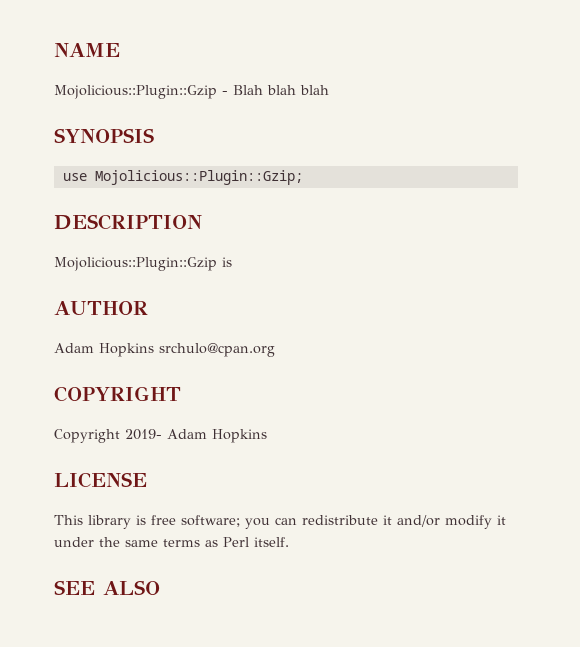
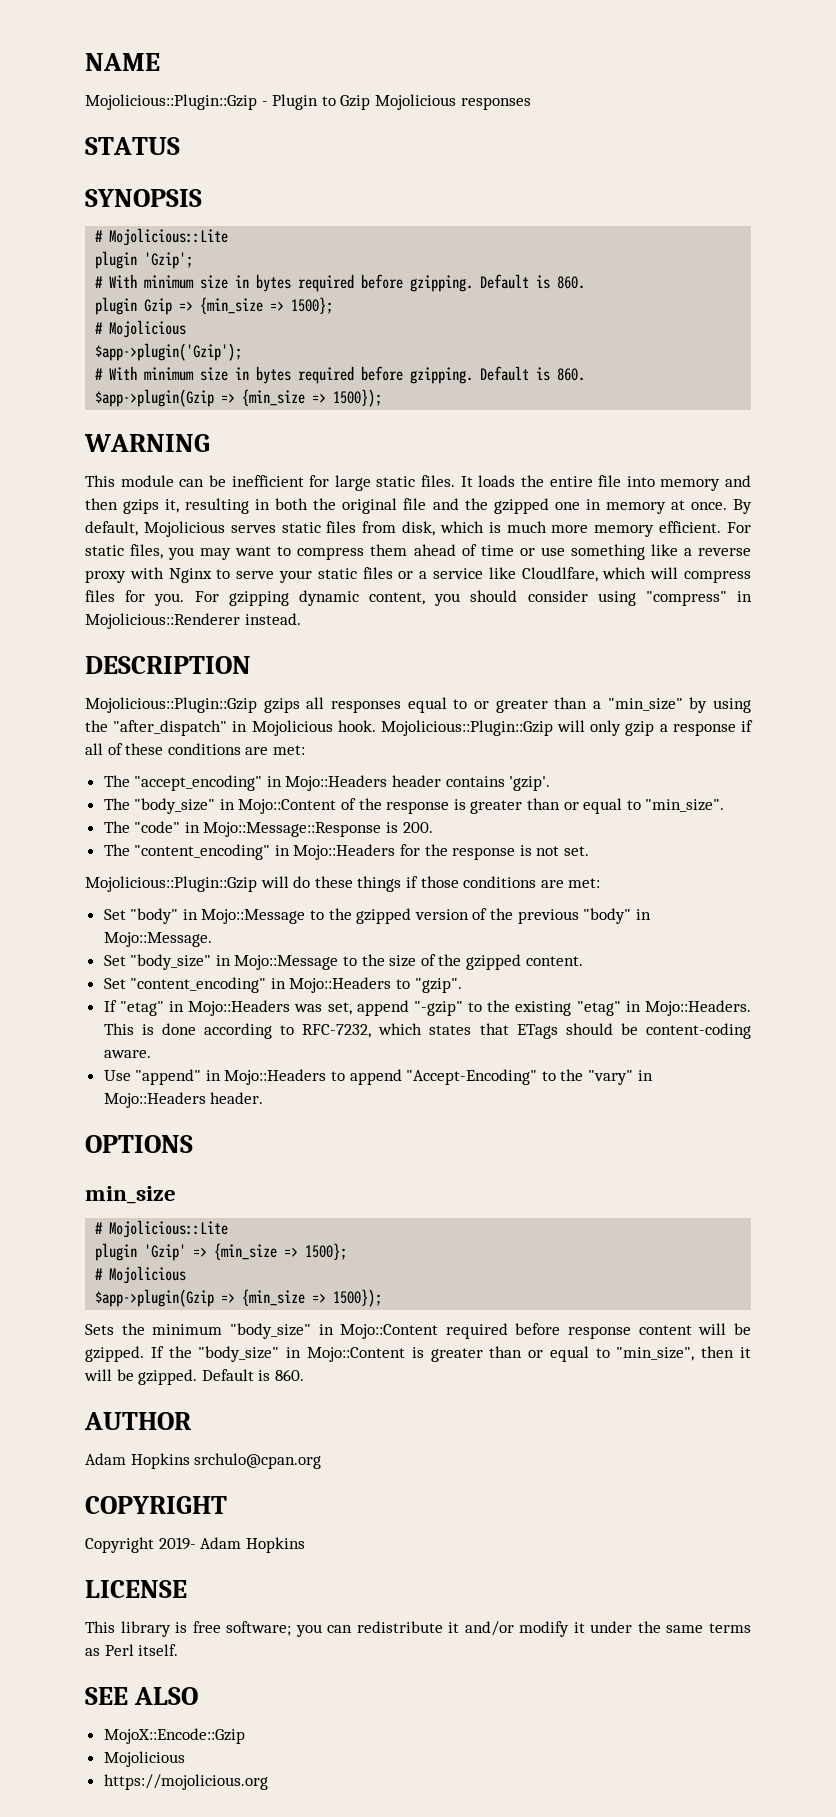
[233,85,329,95] [54,128,154,143] [62,170,303,185] [54,214,202,230] [54,257,232,271] Blah blah blah // SYNOPSIS // use Mojolicious::Plugin::Gzip; // DESCRIPTION // Mojolicious::Plugin::Gzip is -> [272,94,531,110] [85,137,180,155] [85,189,202,207] [95,228,229,246] [95,251,194,269] [95,274,586,292] [95,297,334,315] [95,320,187,338] [95,343,243,361] [95,366,586,384] [95,389,383,407] [84,434,210,452] [85,475,751,491] [85,498,752,514] [85,521,751,537] [85,544,751,560] [85,567,751,583] [85,590,752,606] [85,613,301,629] [85,656,251,674] [85,697,751,713] [85,720,753,736] [85,743,305,755] [103,775,551,791] [103,798,725,814] [103,821,433,837] [103,844,590,860] [85,876,601,892] [103,908,651,924] [103,932,212,947] [103,954,583,970] [103,977,462,993] [103,1000,751,1016] [103,1023,751,1039] [103,1050,151,1058] [103,1069,653,1085] [103,1092,264,1108] [85,1135,193,1153] [85,1186,176,1204] [95,1220,229,1238] [95,1243,348,1261] [95,1266,187,1284] [95,1289,383,1307] [85,1323,751,1339] [85,1346,752,1362] [84,1369,304,1385] Plugin to Gzip Mojolicious responses // STATUS // SYNOPSIS // # Mojolicious::Lite // plugin 'Gzip'; // # With minimum size in bytes required before gzipping. Default is 860. // plugin Gzip => {min_size => 1500}; // # Mojolicious // $app->plugin('Gzip'); // # With minimum size in bytes required before gzipping. Default is 860. // $app->plugin(Gzip => {min_size => 1500}); // WARNING // This module can be inefficient for large static files. It loads the entire file into memory and then gzips it, resulting in both the original file and the gzipped one in memory at once. By default, Mojolicious serves static files from disk, which is much more memory efficient. For static files, you may want to compress them ahead of time or use something like a reverse proxy with Nginx to serve your static files or a service like Cloudlfare, which will compress files for you. For gzipping dynamic content, you should consider using "compress" in Mojolicious::Renderer instead. // DESCRIPTION // Mojolicious::Plugin::Gzip gzips all responses equal to or greater than a "min_size" by using the "after_dispatch" in Mojolicious hook. Mojolicious::Plugin::Gzip will only gzip a response if all of these conditions are met: // The "accept_encoding" in Mojo::Headers header contains 'gzip'. // The "body_size" in Mojo::Content of the response is greater than or equal to "min_size". // The "code" in Mojo::Message::Response is 200. // The "content_encoding" in Mojo::Headers for the response is not set. // Mojolicious::Plugin::Gzip will do these things if those conditions are met: // Set "body" in Mojo::Message to the gzipped version of the previous "body" in Mojo::Message. // Set "body_size" in Mojo::Message to the size of the gzipped content. // Set "content_encoding" in Mojo::Headers to "gzip". // If "etag" in Mojo::Headers was set, append "-gzip" to the existing "etag" in Mojo::Headers. This is done according to RFC-7232, which states that ETags should be content-coding aware. // Use "append" in Mojo::Headers to append "Accept-Encoding" to the "vary" in Mojo::Headers header. // OPTIONS // min_size // # Mojolicious::Lite // plugin 'Gzip' => {min_size => 1500}; // # Mojolicious // $app->plugin(Gzip => {min_size => 1500}); // Sets the minimum "body_size" in Mojo::Content required before response content will be gzipped. If the "body_size" in Mojo::Content is greater than or equal to "min_size", then it will be gzipped. Default is 860.
(160, 587) none -> [103,1728,245,1744] [103,1751,185,1767] [103,1774,268,1790] // MojoX::Encode::Gzip // Mojolicious // https://mojolicious.org

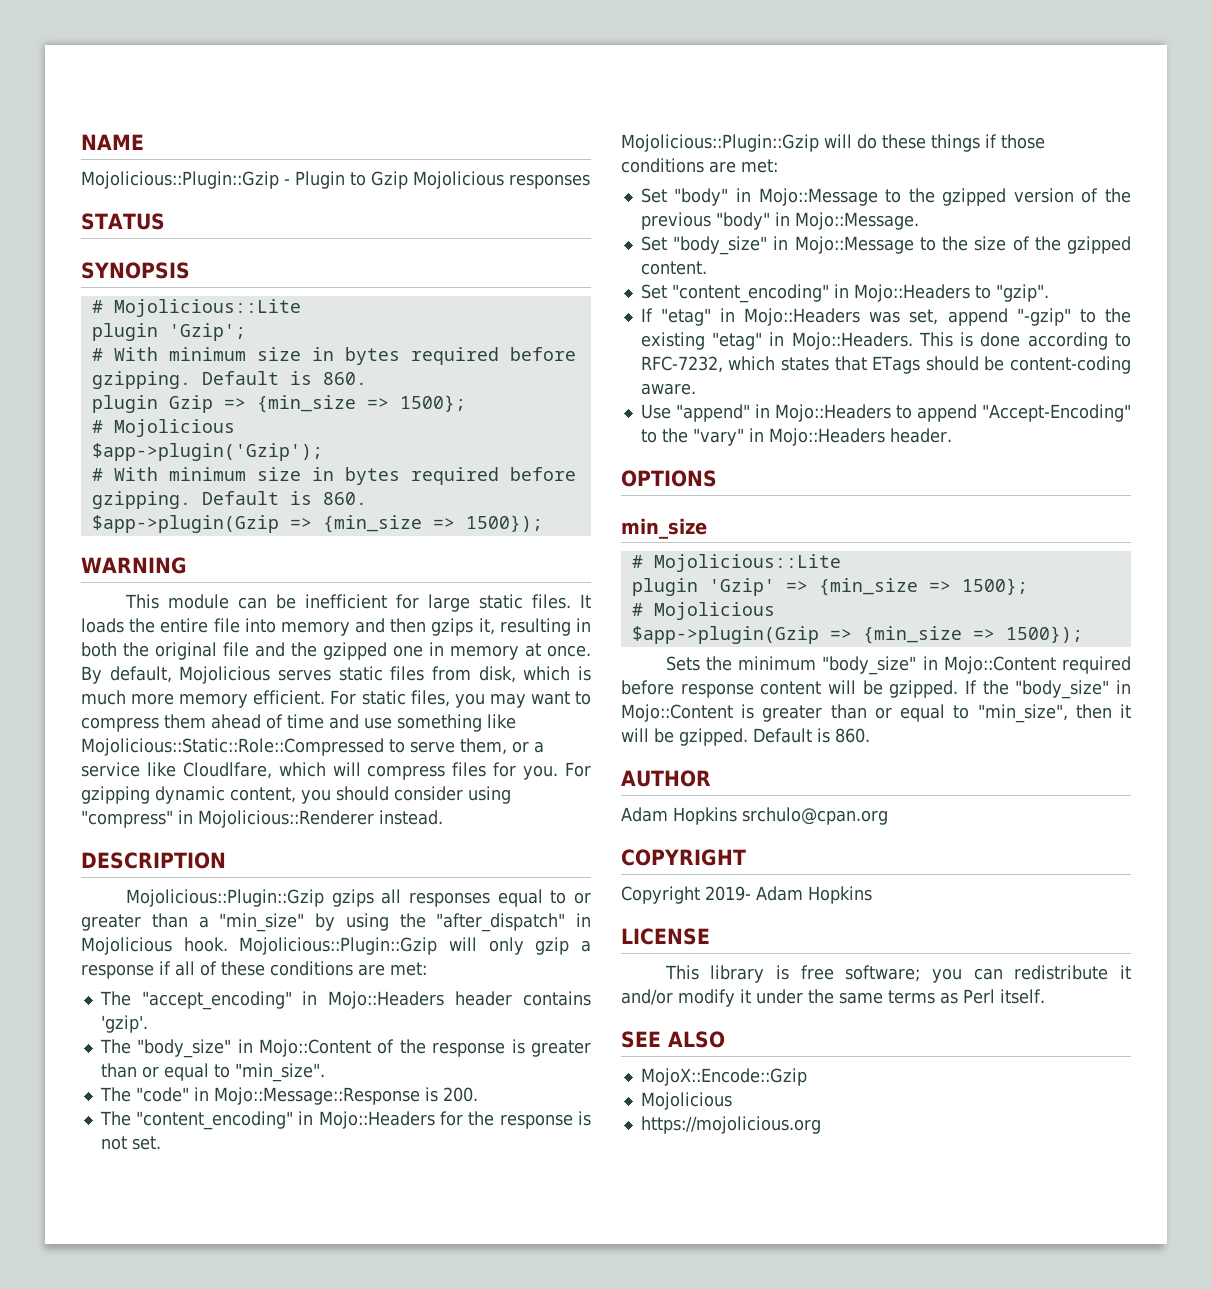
[519,548,535,556] or -> [329,714,359,729] and
[683,548,751,556] [85,567,393,583] a reverse proxy with Nginx to serve your static files -> [81,738,507,756] Mojolicious::Static::Role::Compressed to serve them,

